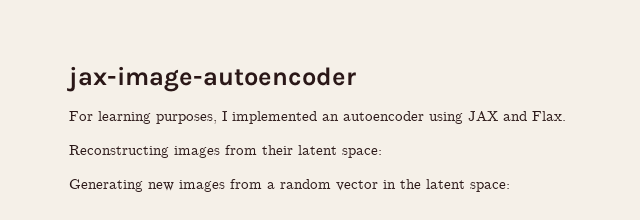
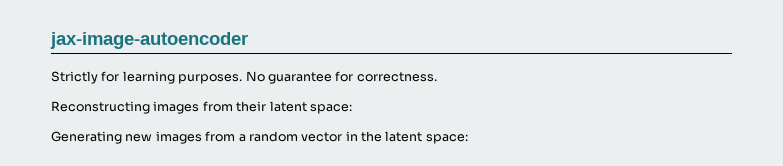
[69,111,566,124] For learning purposes, I implemented an autoencoder using JAX and Flax. -> [51,71,437,84] Strictly for learning purposes. No guarantee for correctness.

